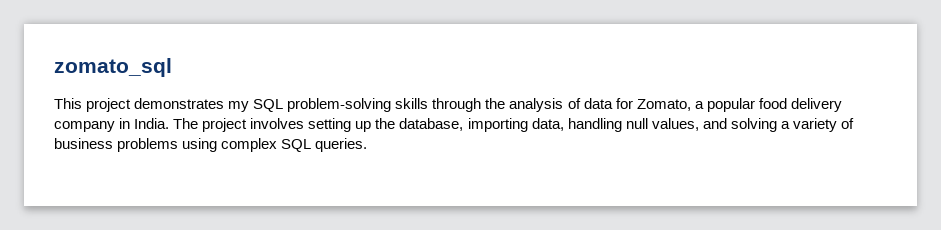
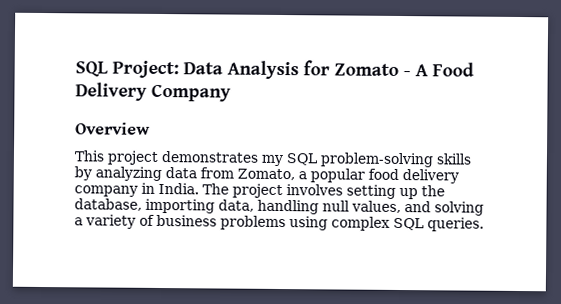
[54,58,172,77] zomato_sql -> [75,60,474,80] [75,82,231,102] [75,122,150,135] SQL Project: Data Analysis for Zomato - A Food Delivery Company // Overview
[432,98,633,112] through the analysis of data for -> [74,166,234,182] by analyzing data from

